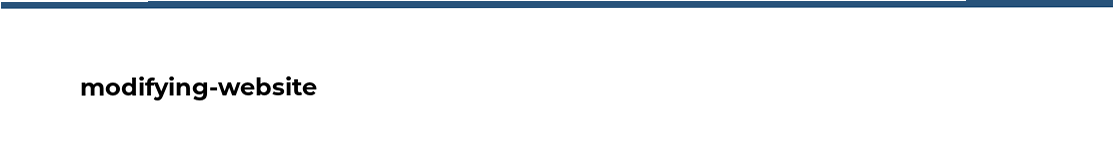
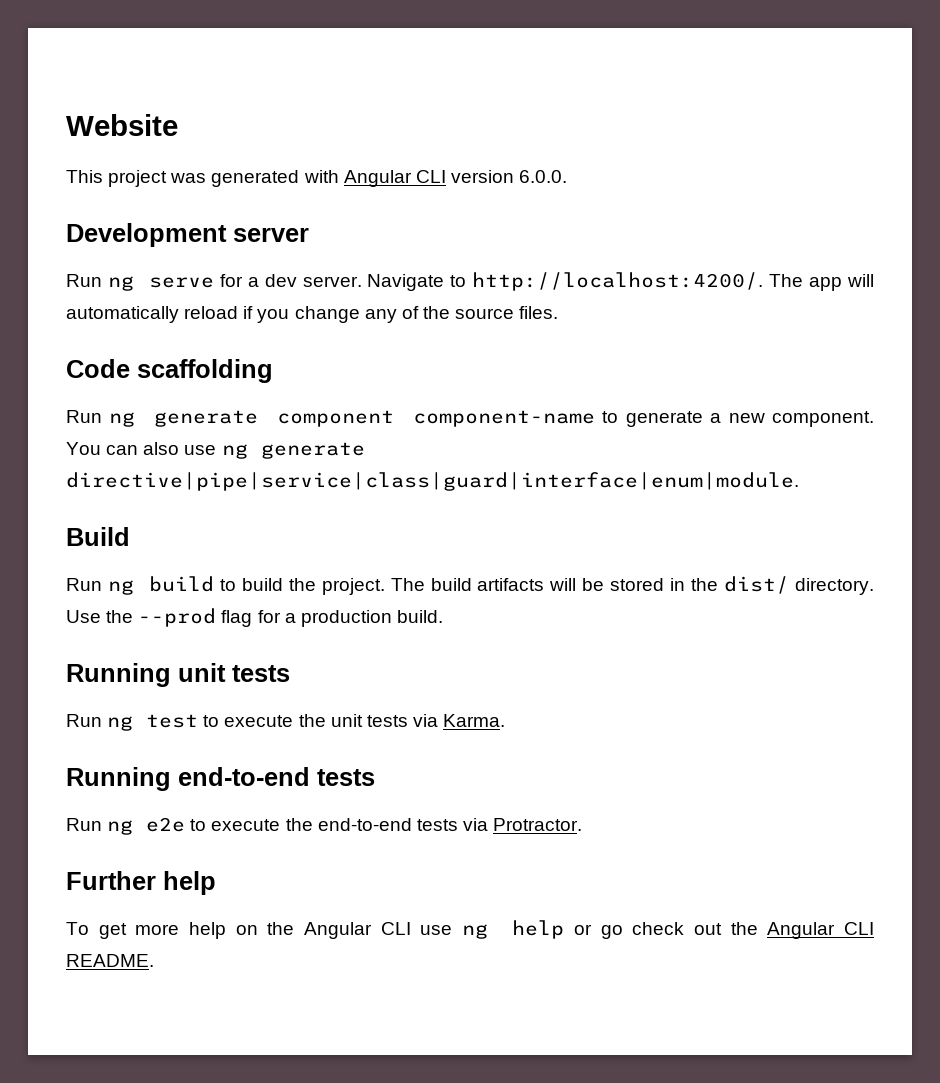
[79,76,318,101] modifying-website -> [66,114,178,136] [66,170,568,187] [66,223,309,247] [66,272,874,291] [66,306,559,323] [66,359,273,383] [66,410,874,427] [66,442,365,459] [66,472,799,491] [66,527,130,546] [66,576,874,595] [66,608,443,627] [66,663,290,687] [66,714,506,731] [66,767,375,791] [66,817,583,835] [66,871,216,895] [66,920,875,939] [66,954,154,967] Website // This project was generated with Angular CLI version 6.0.0. // Development server // Run ng serve for a dev server. Navigate to http://localhost:4200/. The app will automatically reload if you change any of the source files. // Code scaffolding // Run ng generate component component-name to generate a new component. You can also use ng generate directive|pipe|service|class|guard|interface|enum|module. // Build // Run ng build to build the project. The build artifacts will be stored in the dist/ directory. Use the --prod flag for a production build. // Running unit tests // Run ng test to execute the unit tests via Karma. // Running end-to-end tests // Run ng e2e to execute the end-to-end tests via Protractor. // Further help // To get more help on the Angular CLI use ng help or go check out the Angular CLI README.

